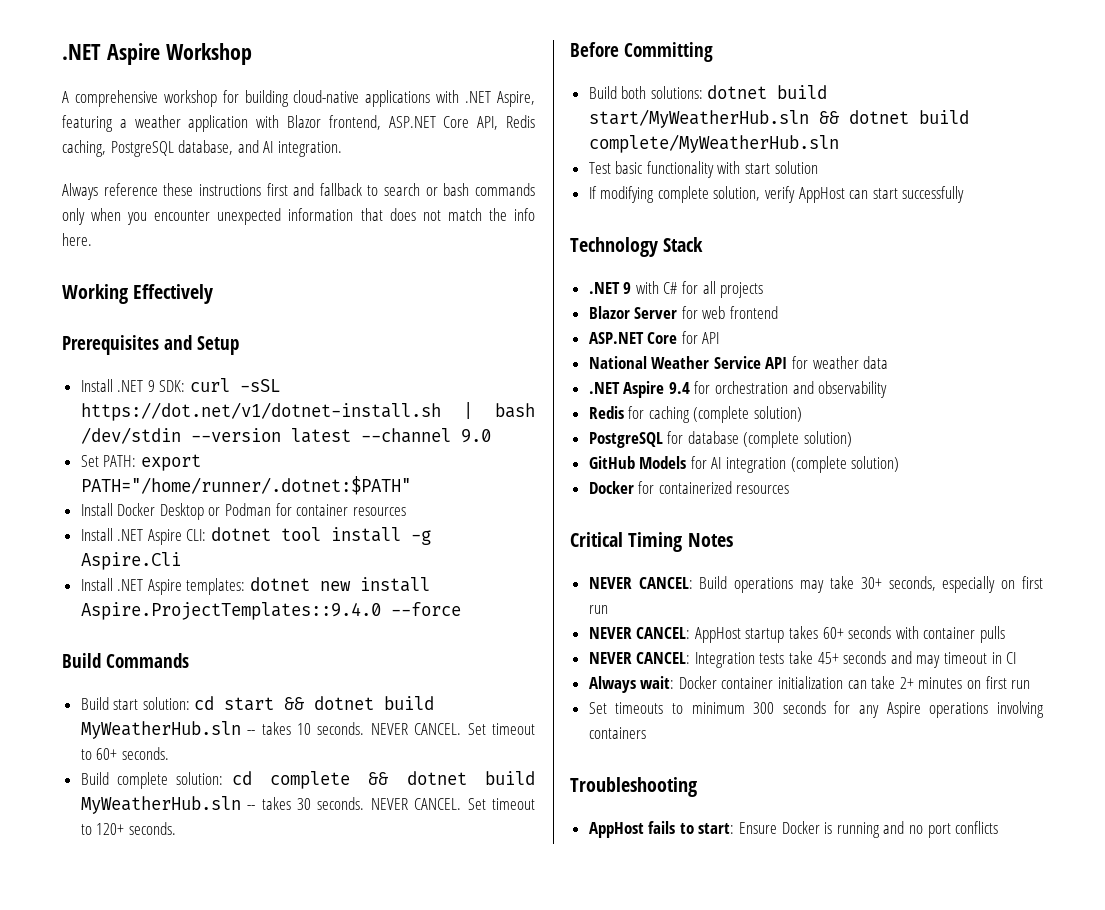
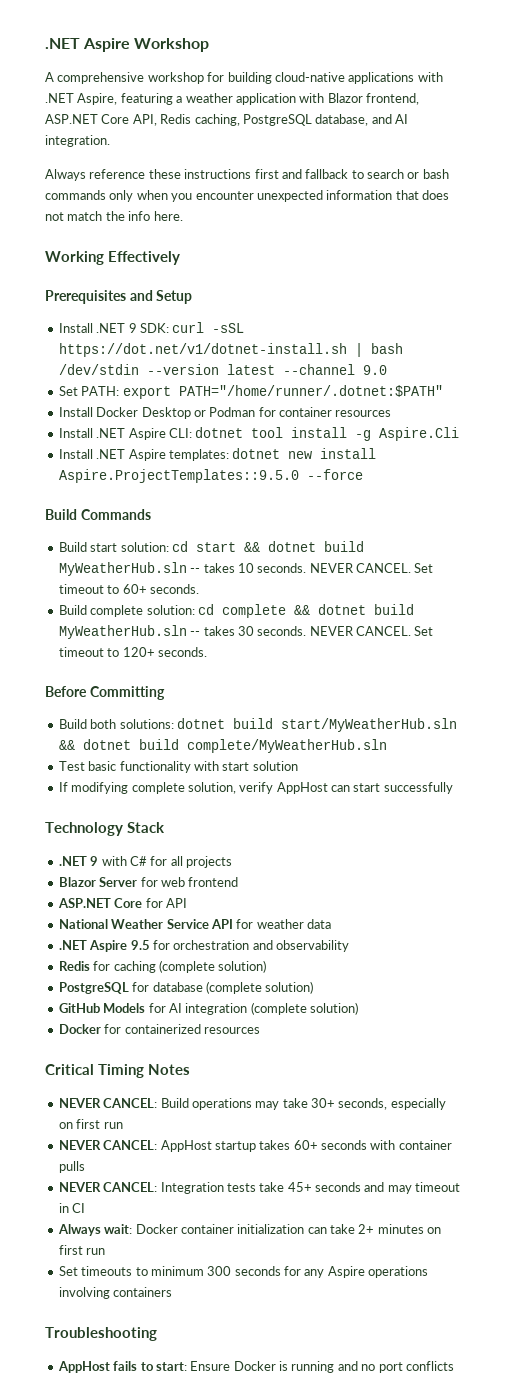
[80,602,381,620] Aspire.ProjectTemplates::9.4.0 -> [58,469,299,483] Aspire.ProjectTemplates::9.5.0
[668,382,690,394] 9.4 -> [130,940,150,950] 9.5

